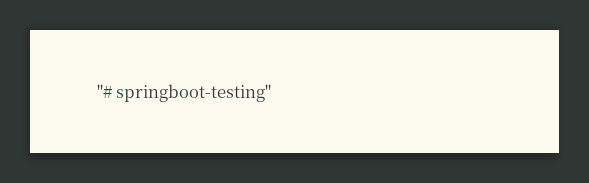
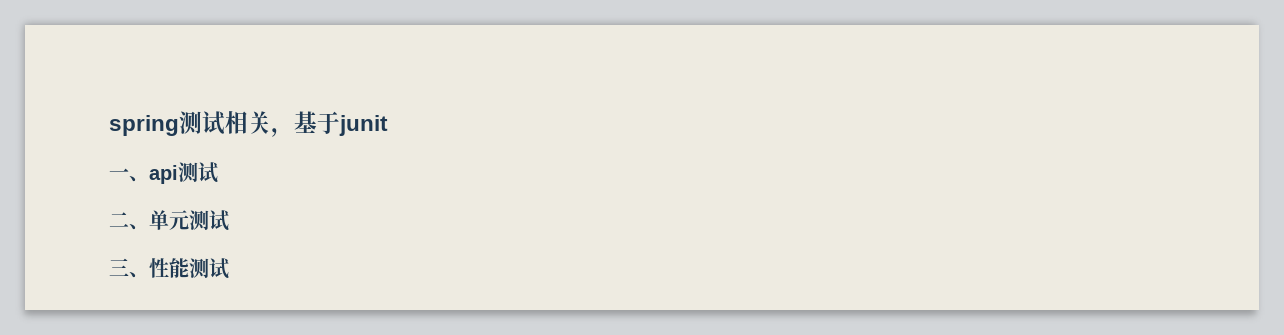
[97,84,272,102] "# springboot-testing" -> [109,111,388,137] [109,162,218,184] [109,210,229,231] [109,258,229,279] spring测试相关，基于junit // 一、api测试 // 二、单元测试 // 三、性能测试

